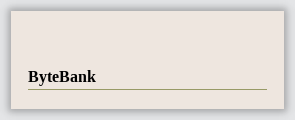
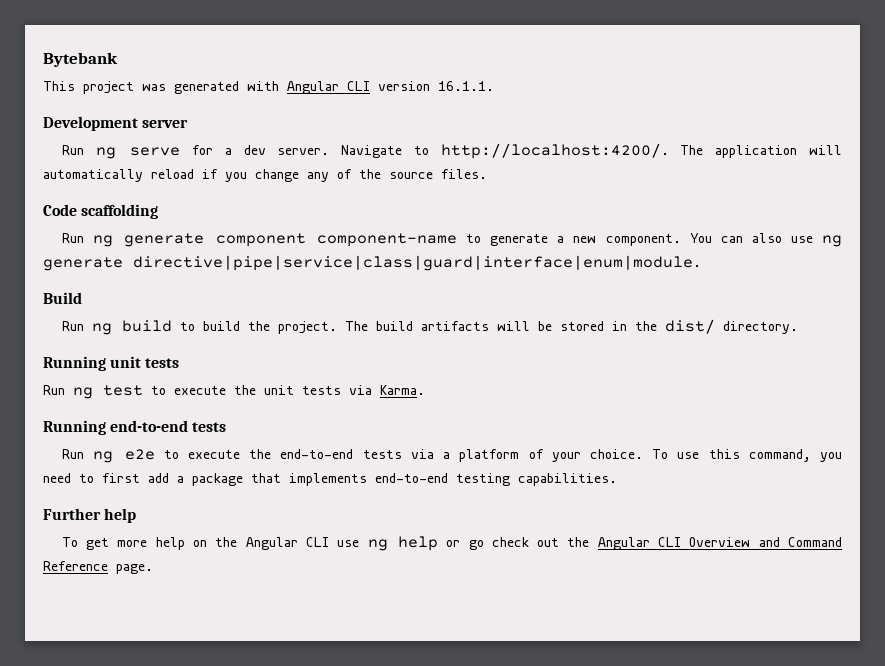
[28,70,96,86] ByteBank -> [43,52,118,67] [43,81,494,94] [43,116,189,131] [61,143,843,159] [43,169,487,182] [43,204,159,219] [61,233,842,247] [43,255,701,271] [43,292,82,304] [61,319,798,335] [43,356,180,371] [43,385,425,399] [43,420,227,435] [61,449,843,463] [43,473,617,486] [43,508,137,523] [61,536,842,551] [43,561,153,574] Bytebank // This project was generated with Angular CLI version 16.1.1. // Development server // Run ng serve for a dev server. Navigate to http://localhost:4200/. The application will automatically reload if you change any of the source files. // Code scaffolding // Run ng generate component component-name to generate a new component. You can also use ng generate directive|pipe|service|class|guard|interface|enum|module. // Build // Run ng build to build the project. The build artifacts will be stored in the dist/ directory. // Running unit tests // Run ng test to execute the unit tests via Karma. // Running end-to-end tests // Run ng e2e to execute the end-to-end tests via a platform of your choice. To use this command, you need to first add a package that implements end-to-end testing capabilities. // Further help // To get more help on the Angular CLI use ng help or go check out the Angular CLI Overview and Command Reference page.

